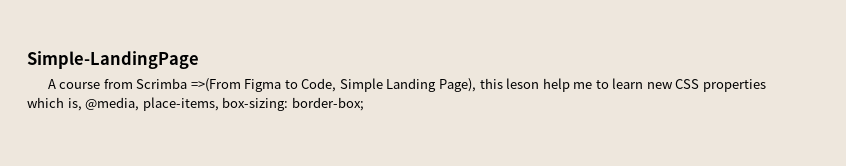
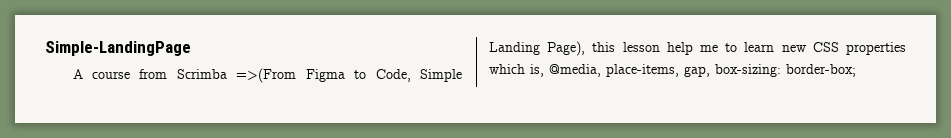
[506,78,540,89] leson -> [622,42,660,52] lesson
(219, 104) none -> [684,66,710,77] gap,

